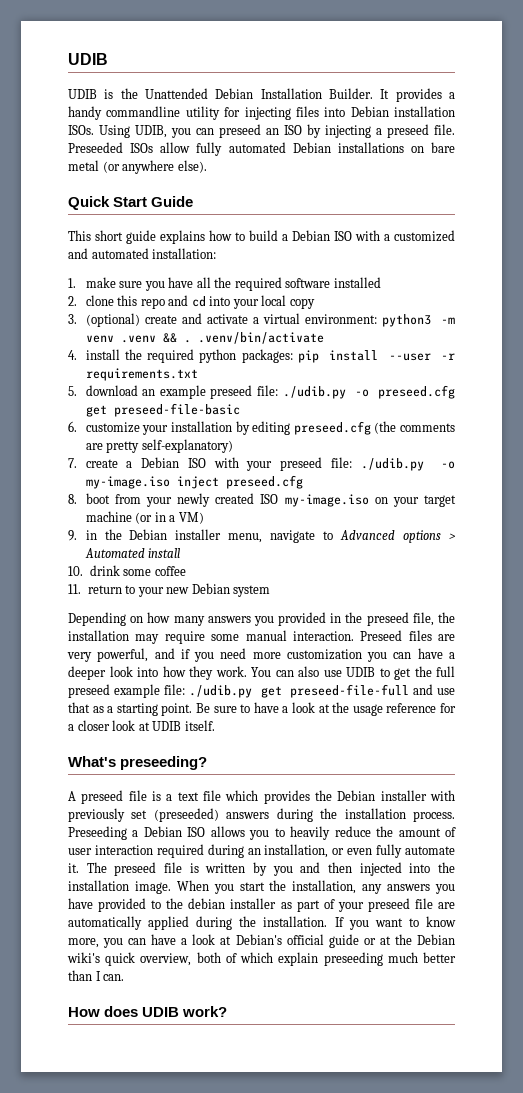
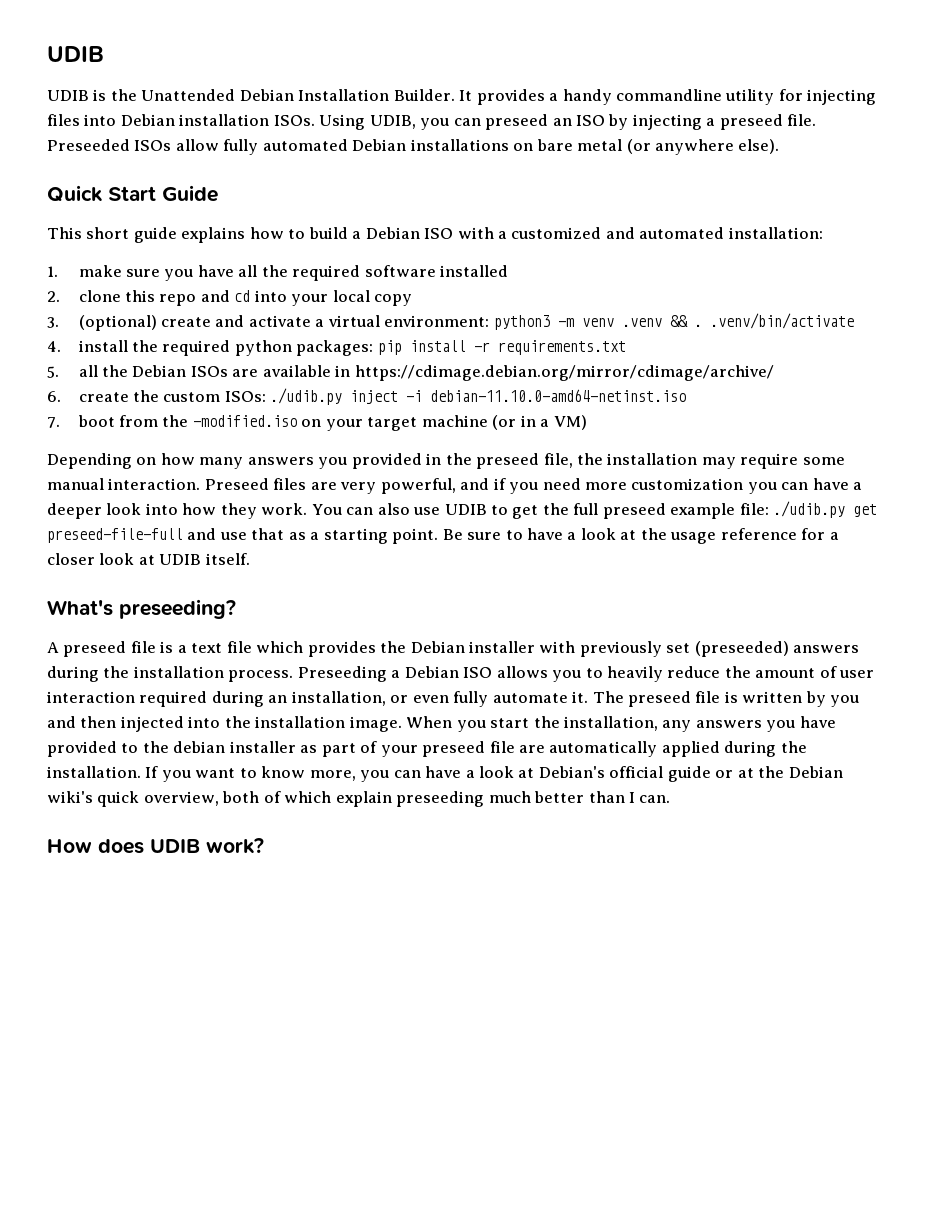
[388,353,431,361] --user -> (466, 346) none
[85,385,455,399] [85,403,240,417] [68,421,455,435] [85,439,233,453] [68,457,455,471] [85,475,303,489] [68,493,369,507] download an example preseed file: ./udib.py -o preseed.cfg get preseed-file-basic // 6. customize your installation by editing preseed.cfg (the comments are pretty self-explanatory) // 7. create a Debian ISO with your preseed file: ./udib.py -o my-image.iso inject preseed.cfg // 8. boot from your newly created ISO my-image.iso -> [78,365,774,381] [47,388,687,405] [47,415,297,428] all the Debian ISOs are available in https://cdimage.debian.org/mirror/cdimage/archive/ // 6. create the custom ISOs: ./udib.py inject -i debian-11.10.0-amd64-netinst.iso // 7. boot from the -modified.iso
[68,529,456,543] [84,548,181,558] [68,565,186,576] [68,583,271,597] // 9. in the Debian installer menu, navigate to Advanced options > Automated install // 10. drink some coffee // 11. return to your new Debian system -> (587, 422) none

